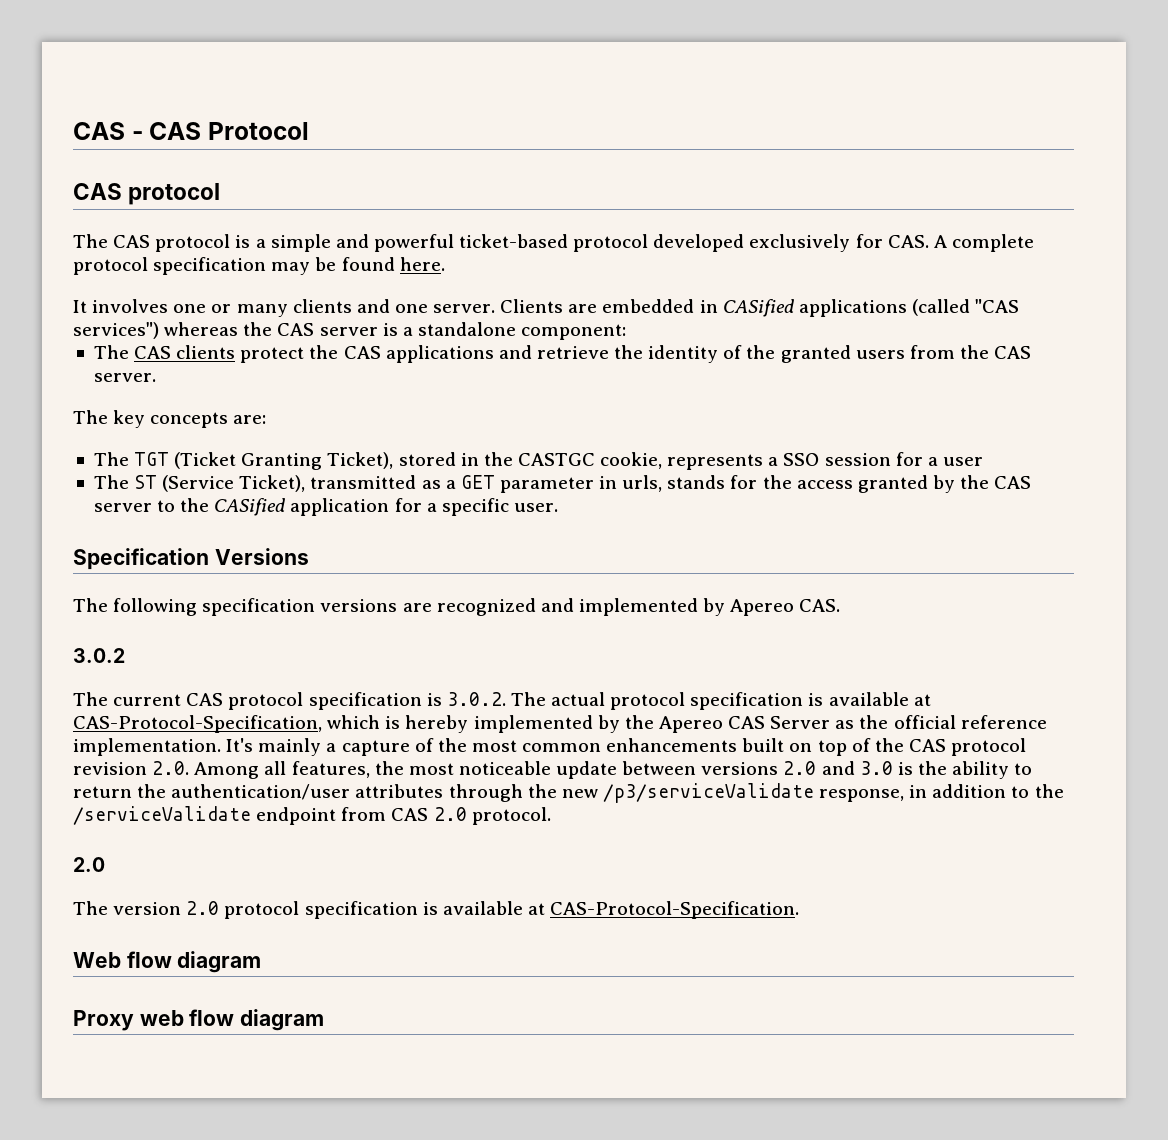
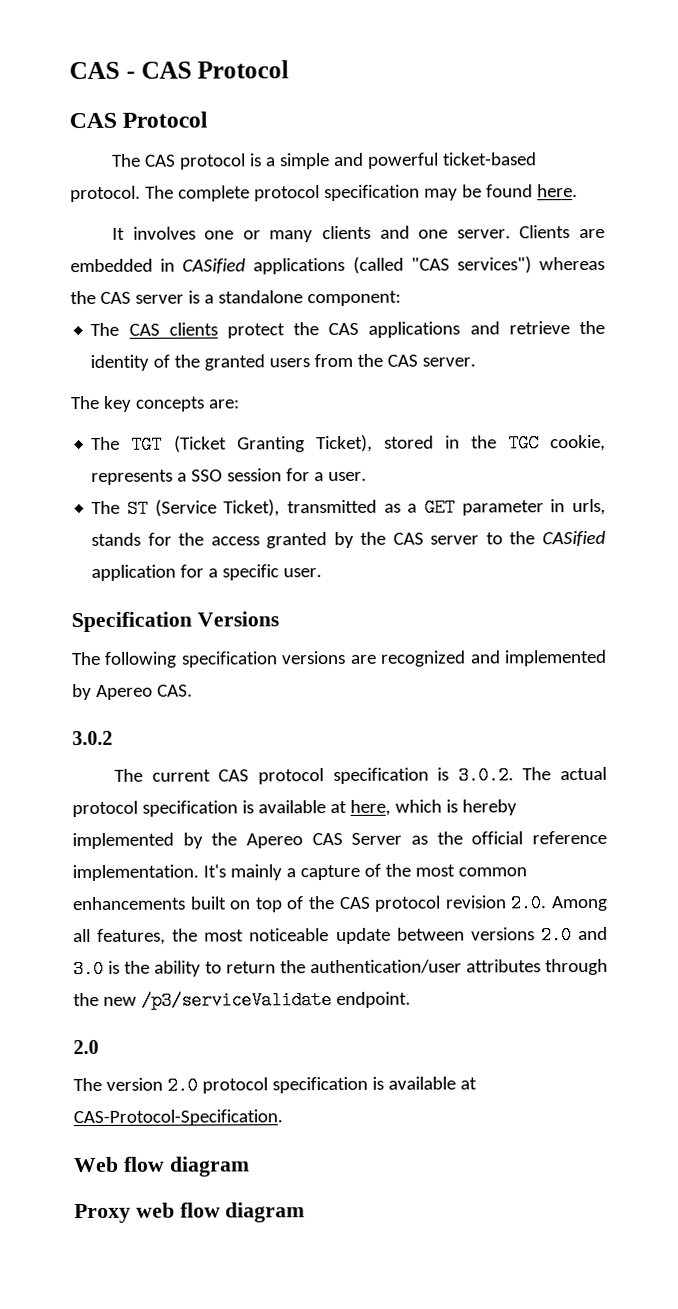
[128,183,221,205] protocol -> [122,111,209,128] Protocol
[573,234,947,252] protocol developed exclusively for CAS. A -> [70,185,174,203] protocol. The
[517,453,595,466] CASTGC -> [507,434,539,453] TGC
[942,457,983,466] user -> [328,471,368,482] user.
[73,715,322,733] CAS-Protocol-Specification, -> [349,799,391,816] here,
[819,784,1064,802] [73,806,551,825] response, in addition to the /serviceValidate endpoint from CAS 2.0 protocol. -> [335,991,411,1009] endpoint.

